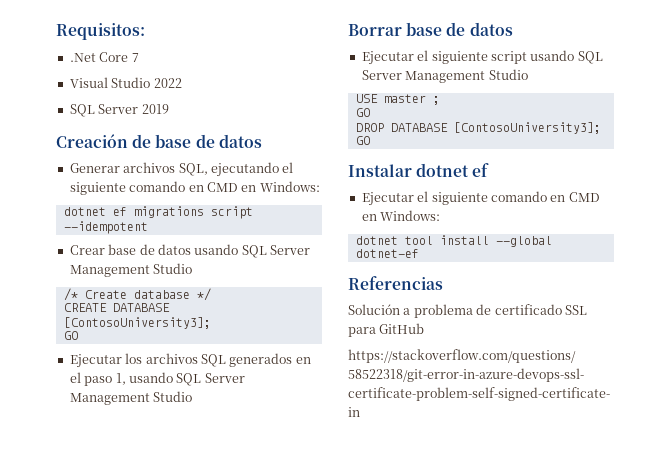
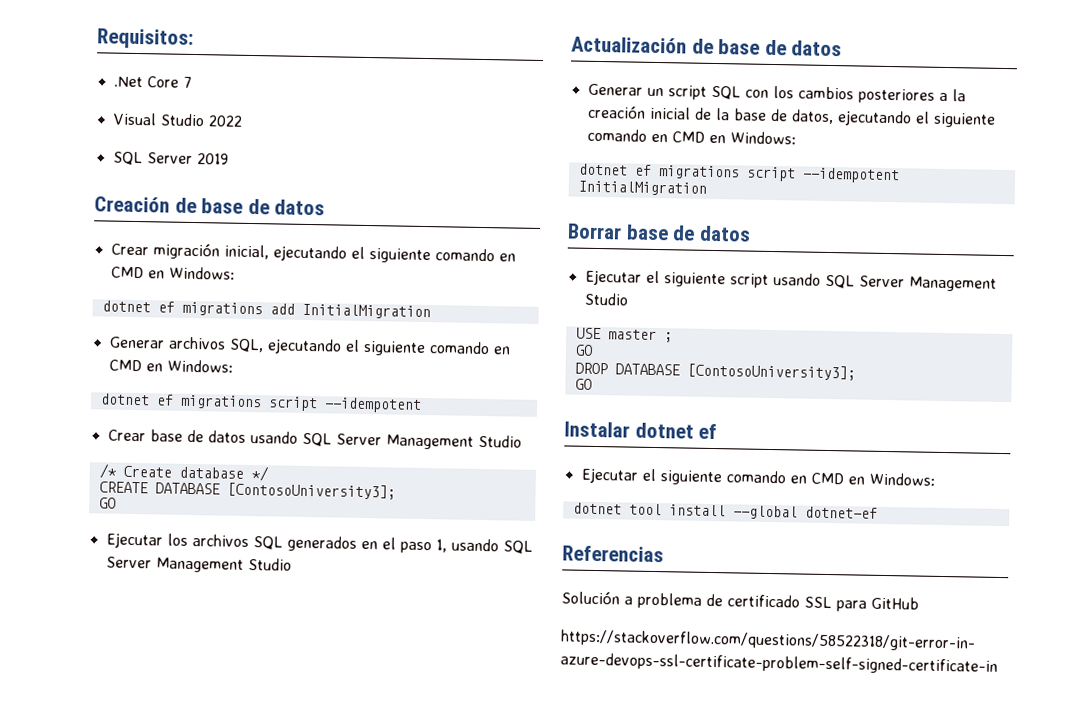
(262, 141) none -> [110,242,516,264] [110,266,235,280] [101,300,431,320] // Crear migración inicial, ejecutando el siguiente comando en CMD en Windows: // dotnet ef migrations add InitialMigration
(193, 396) none -> [571,36,843,57] [587,83,966,104] [587,104,996,128] [586,128,796,145] [578,163,900,184] [577,180,707,196] // Actualización de base de datos // Generar un script SQL con los cambios posteriores a la creación inicial de la base de datos, ejecutando el siguiente comando en CMD en Windows: // dotnet ef migrations script --idempotent InitialMigration

